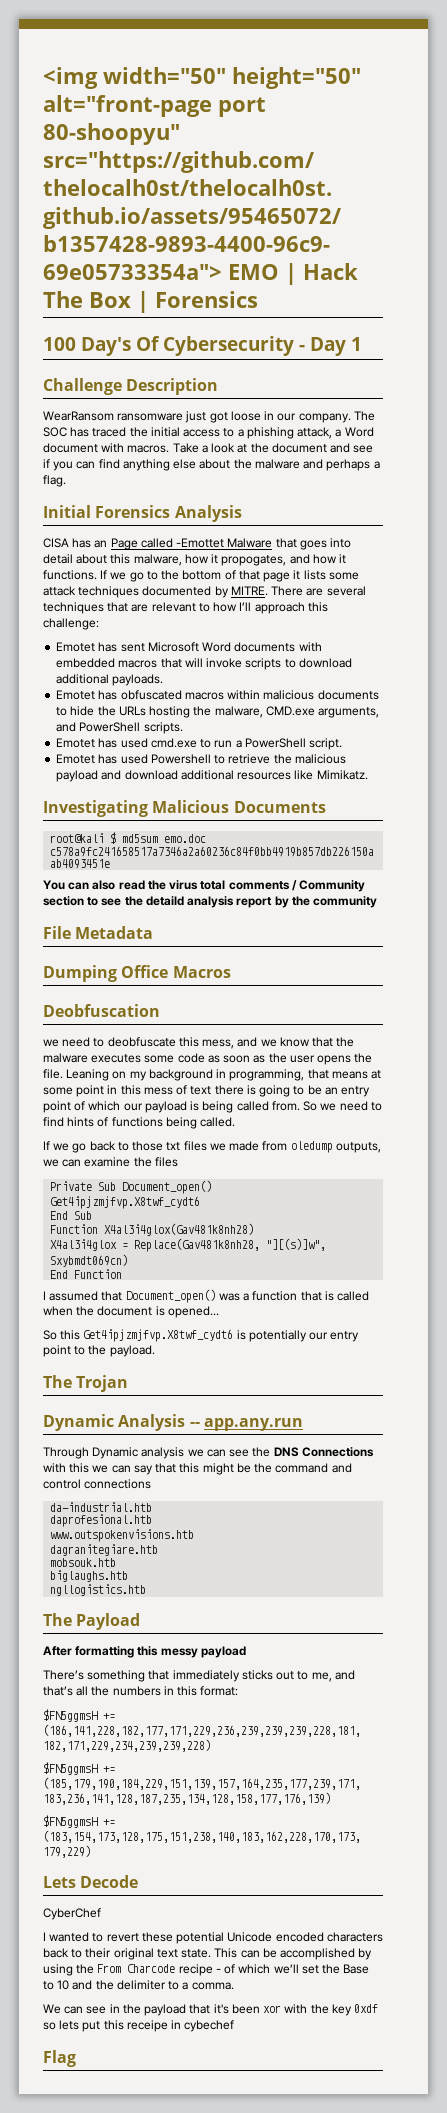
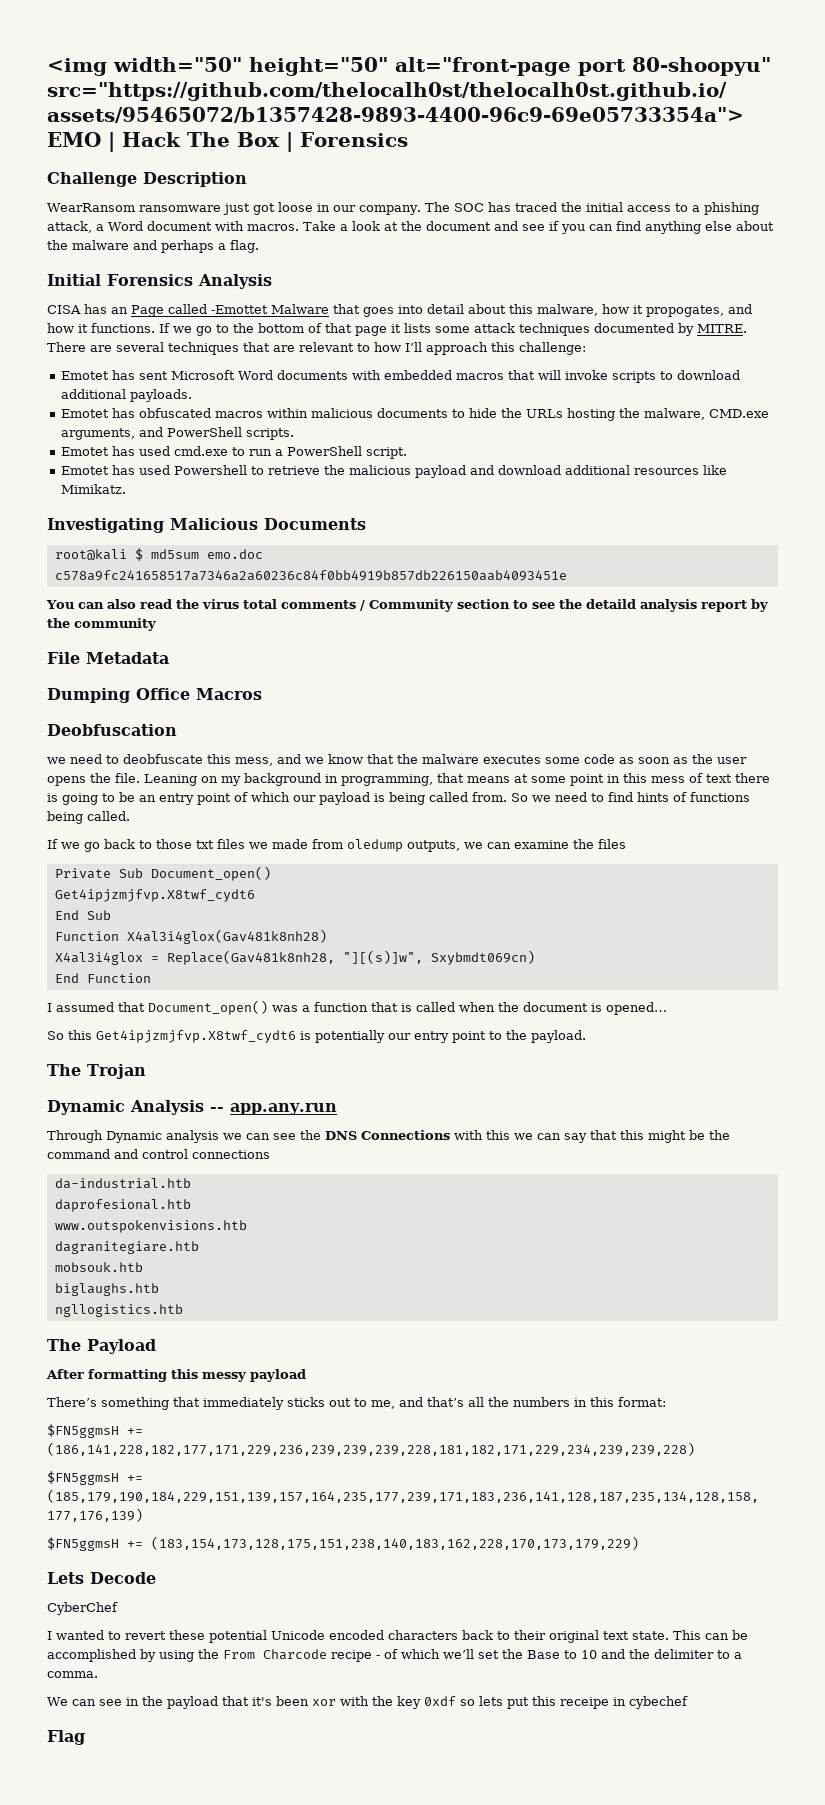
[43,336,363,356] // 100 Day's Of Cybersecurity - Day 1 -> (408, 139) none

